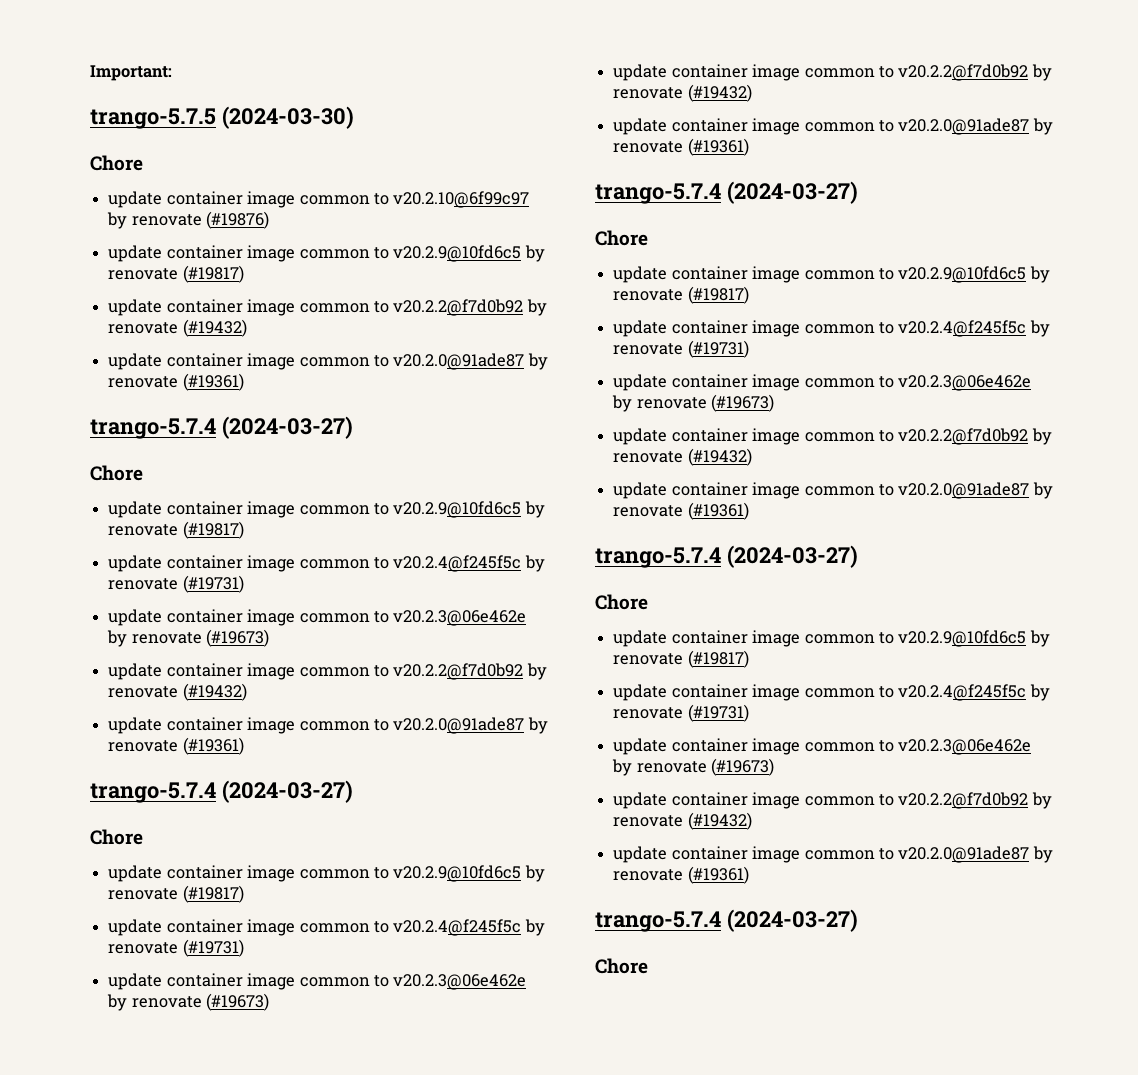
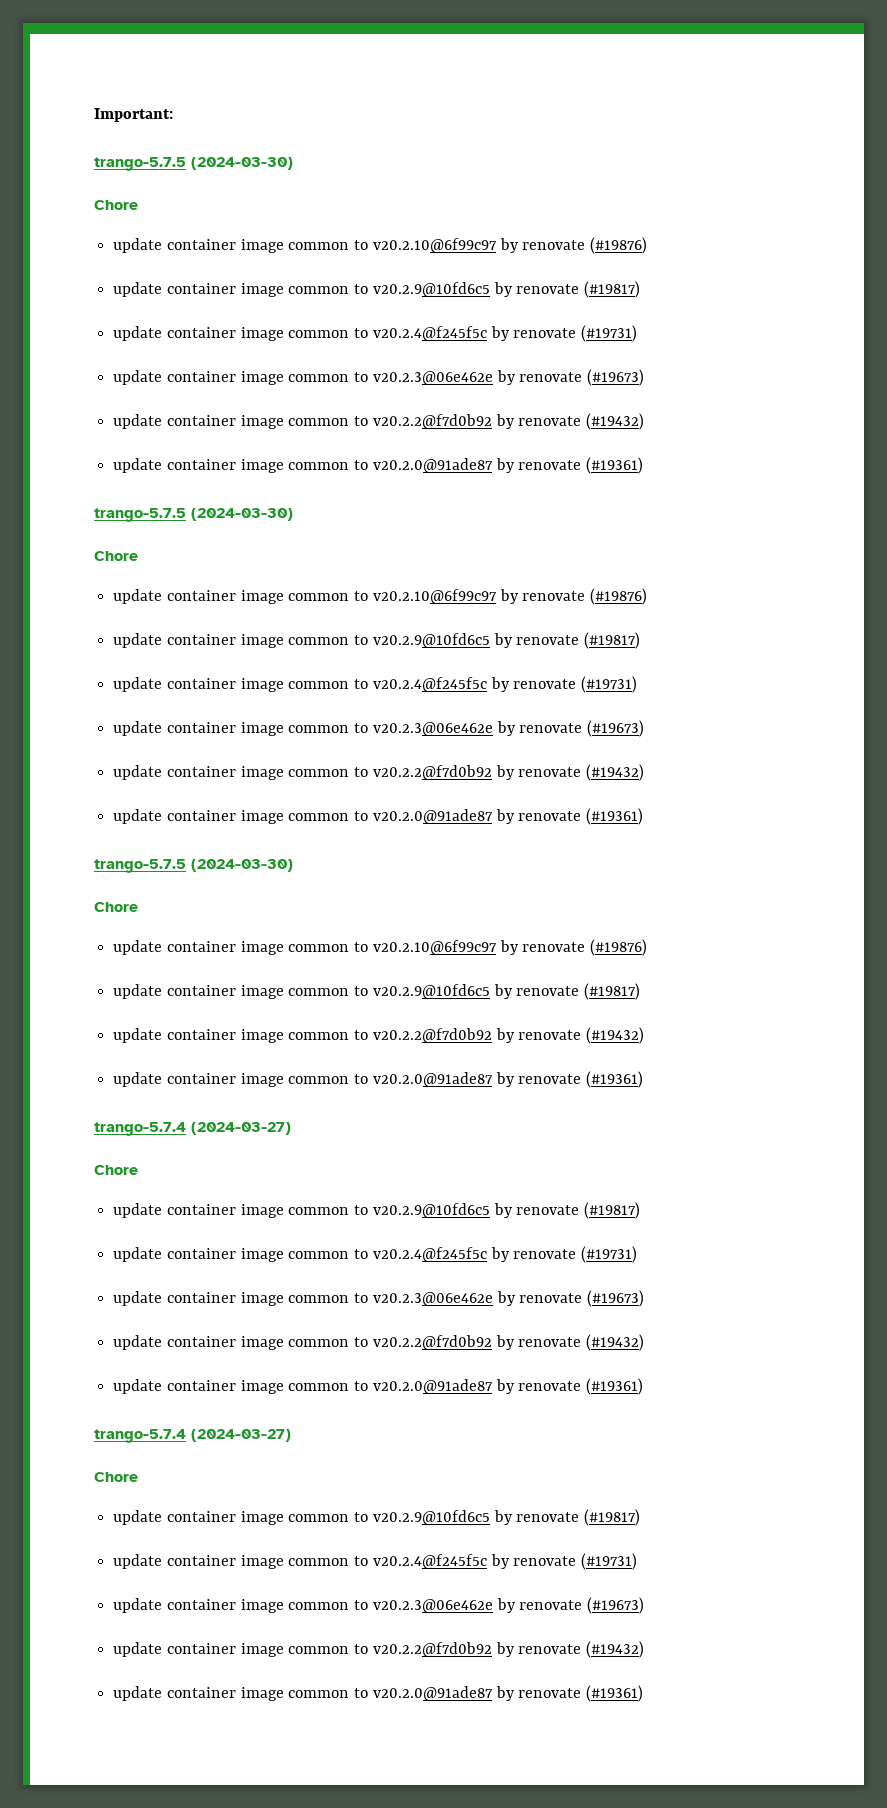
(244, 274) none -> [113,325,638,342] [113,369,645,386] [113,413,645,430] [113,457,644,474] [94,508,293,522] [94,551,138,561] [113,588,648,605] [113,632,641,649] [113,676,638,693] [113,720,645,737] [113,764,645,781] [113,808,644,825] [94,859,293,873] [94,902,138,912] [113,939,648,956] [113,983,641,1000] // update container image common to v20.2.4@f245f5c by renovate (#19731) // update container image common to v20.2.3@06e462e by renovate (#19673) // update container image common to v20.2.2@f7d0b92 by renovate (#19432) // update container image common to v20.2.0@91ade87 by renovate (#19361) // trango-5.7.5 (2024-03-30) // Chore // update container image common to v20.2.10@6f99c97 by renovate (#19876) // update container image common to v20.2.9@10fd6c5 by renovate (#19817) // update container image common to v20.2.4@f245f5c by renovate (#19731) // update container image common to v20.2.3@06e462e by renovate (#19673) // update container image common to v20.2.2@f7d0b92 by renovate (#19432) // update container image common to v20.2.0@91ade87 by renovate (#19361) // trango-5.7.5 (2024-03-30) // Chore // update container image common to v20.2.10@6f99c97 by renovate (#19876) // update container image common to v20.2.9@10fd6c5 by renovate (#19817)
[595,181,858,204] [595,230,648,246] [613,266,1050,283] [613,286,749,304] [613,320,1050,337] [613,340,749,358] [613,374,1032,391] [612,394,775,412] [613,428,1052,445] [613,448,752,466] [613,482,1053,499] [613,502,749,520] [595,545,858,568] [595,594,648,610] [613,630,1050,647] [613,650,749,668] [613,684,1050,701] [613,704,749,722] [613,738,1032,755] [612,758,775,776] [613,792,1052,809] [613,812,752,830] [613,846,1053,863] [613,866,749,884] [595,909,858,932] [595,958,648,974] // trango-5.7.4 (2024-03-27) // Chore // update container image common to v20.2.9@10fd6c5 by renovate (#19817) // update container image common to v20.2.4@f245f5c by renovate (#19731) // update container image common to v20.2.3@06e462e by renovate (#19673) // update container image common to v20.2.2@f7d0b92 by renovate (#19432) // update container image common to v20.2.0@91ade87 by renovate (#19361) // trango-5.7.4 (2024-03-27) // Chore // update container image common to v20.2.9@10fd6c5 by renovate (#19817) // update container image common to v20.2.4@f245f5c by renovate (#19731) // update container image common to v20.2.3@06e462e by renovate (#19673) // update container image common to v20.2.2@f7d0b92 by renovate (#19432) // update container image common to v20.2.0@91ade87 by renovate (#19361) // trango-5.7.4 (2024-03-27) // Chore -> (644, 1693) none

